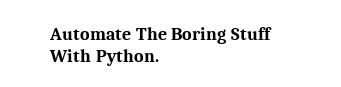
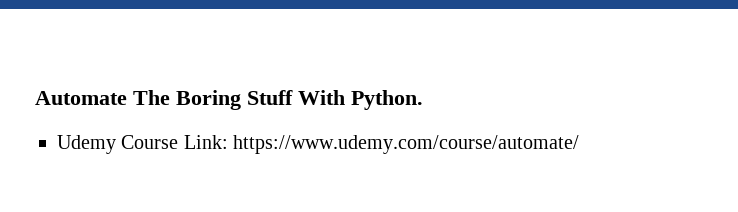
(159, 57) none -> [57,135,580,154] // Udemy Course Link: https://www.udemy.com/course/automate/

